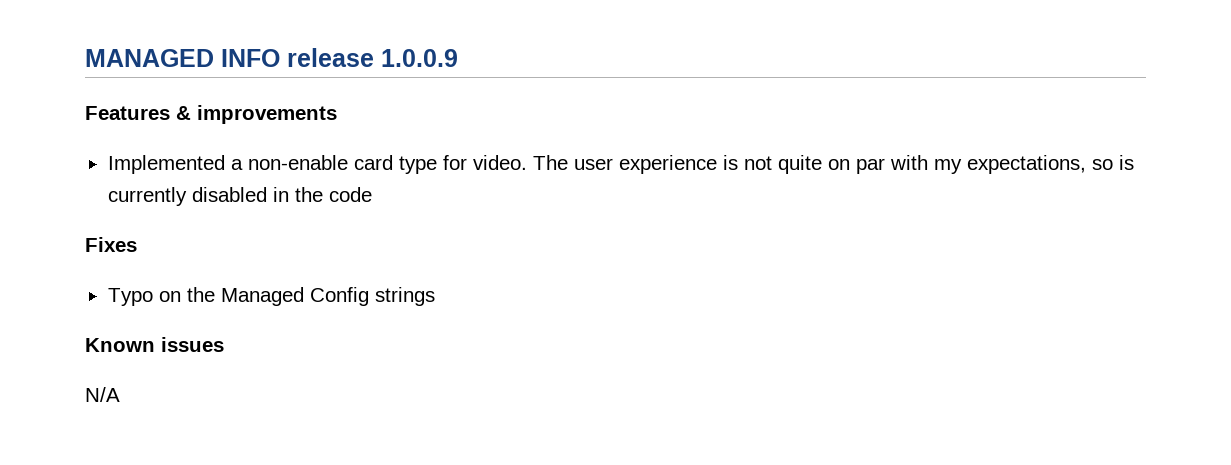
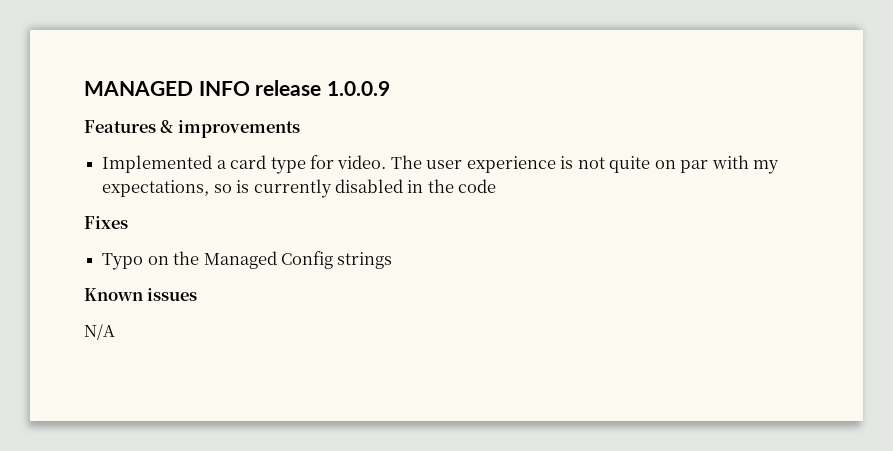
[247,155,348,170] non-enable -> (227, 164) none

